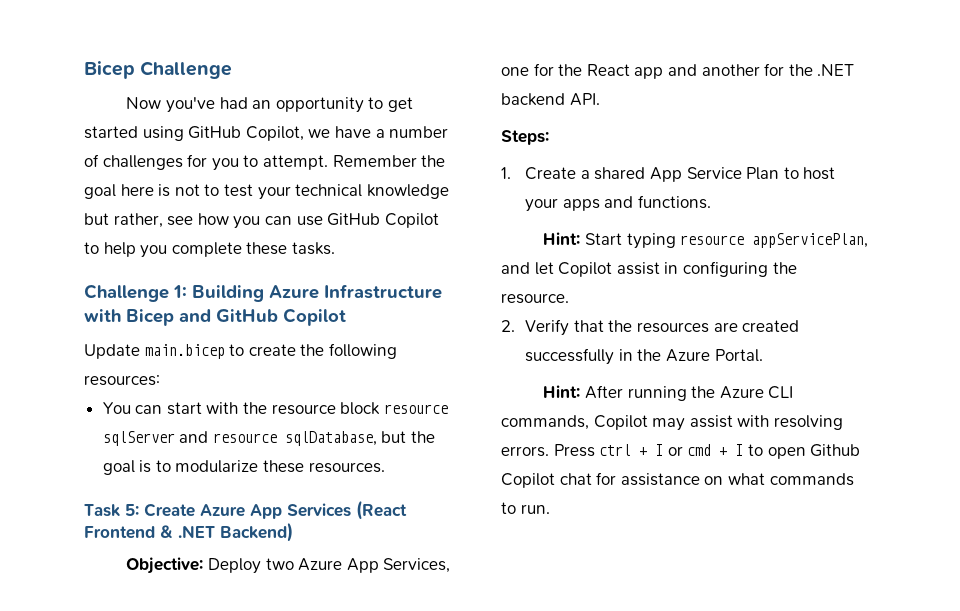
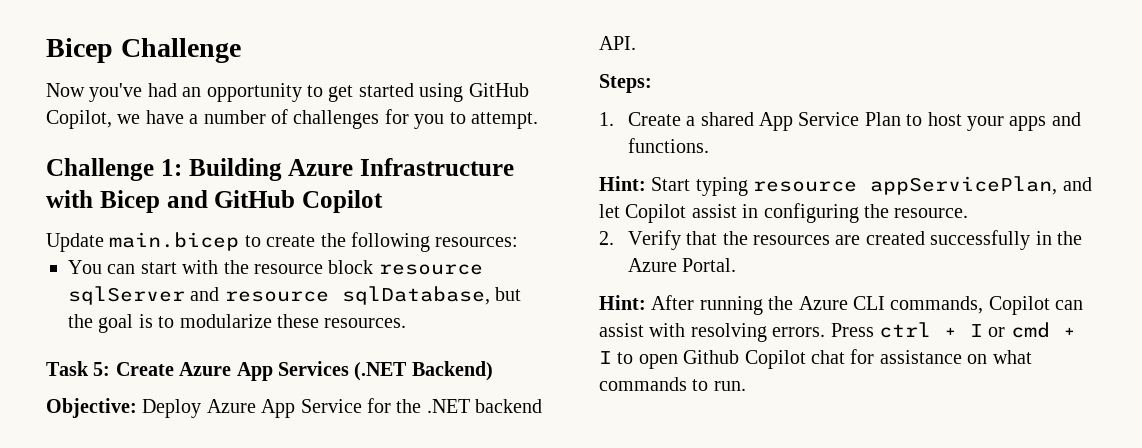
[332,155,446,167] [84,184,449,200] [84,213,439,229] [84,242,335,258] Remember the goal here is not to test your technical knowledge but rather, see how you can use GitHub Copilot to help you complete these tasks. -> (538, 120) none
[356,500,407,520] [84,525,215,539] (React Frontend & .NET -> [354,362,408,381] (.NET
[265,558,451,573] [501,63,760,79] two Azure App Services, one for the React app and another -> [206,399,362,418] Azure App Service
[652,418,686,431] may -> [1055,300,1084,310] can

